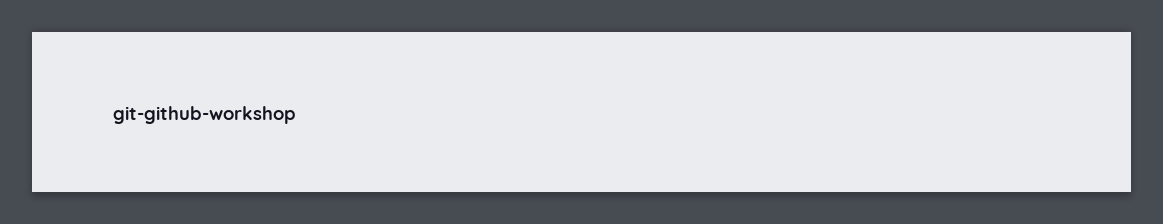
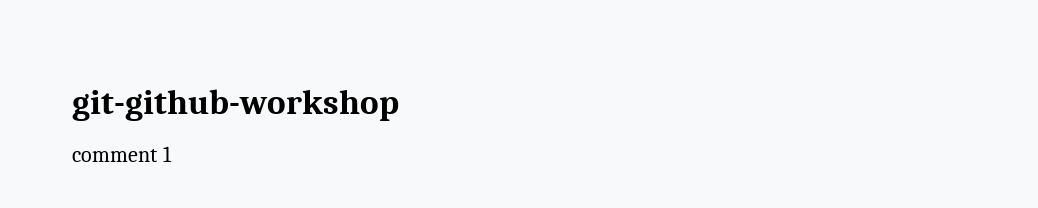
(296, 115) none -> [72,146,172,162] // comment 1

